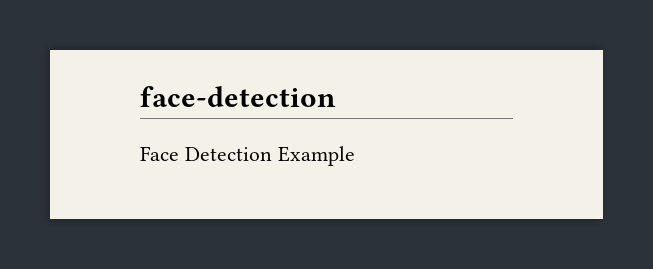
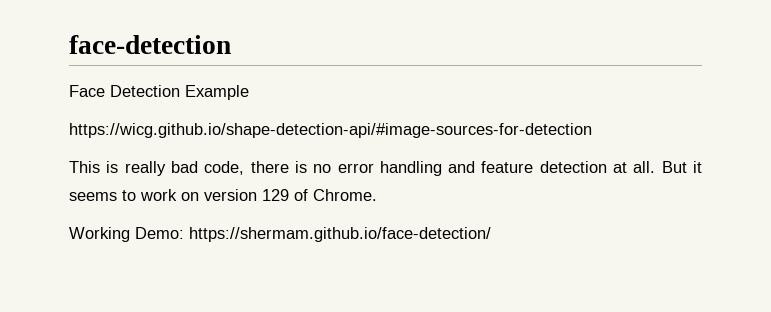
(355, 156) none -> [69,123,592,138] [69,161,702,176] [69,189,377,201] [69,227,491,242] // https://wicg.github.io/shape-detection-api/#image-sources-for-detection // This is really bad code, there is no error handling and feature detection at all. But it seems to work on version 129 of Chrome. // Working Demo: https://shermam.github.io/face-detection/

